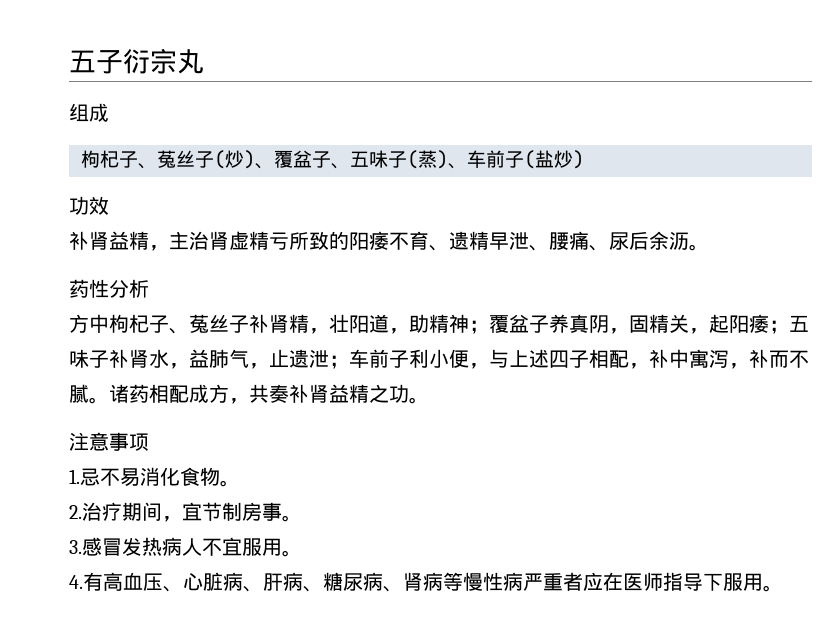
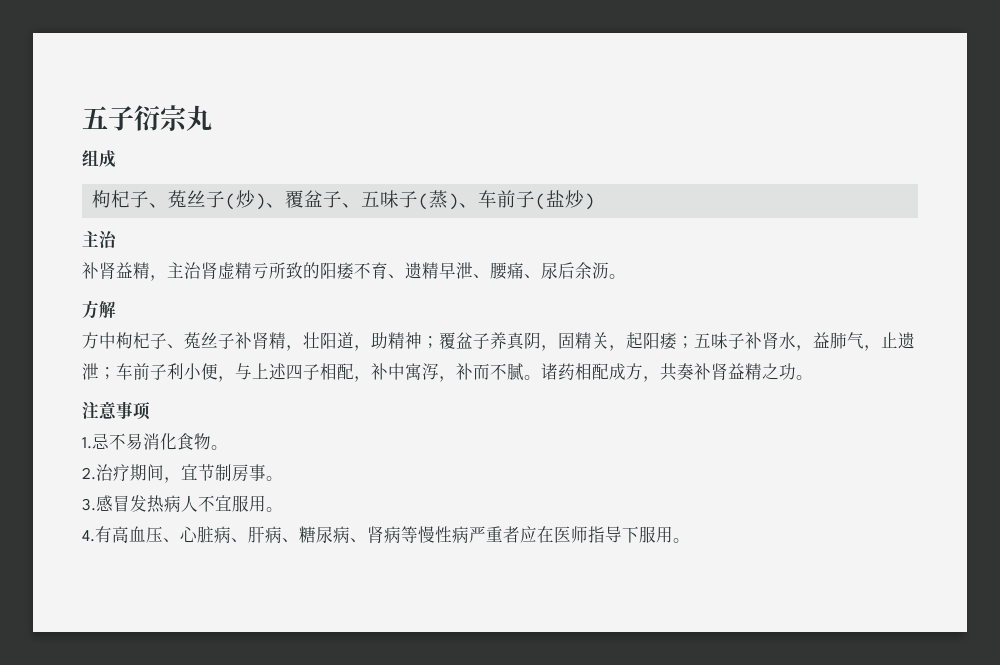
[69,196,109,215] 功效 -> [82,231,117,248] 主治
[69,279,149,298] 药性分析 -> [82,300,116,319] 方解

